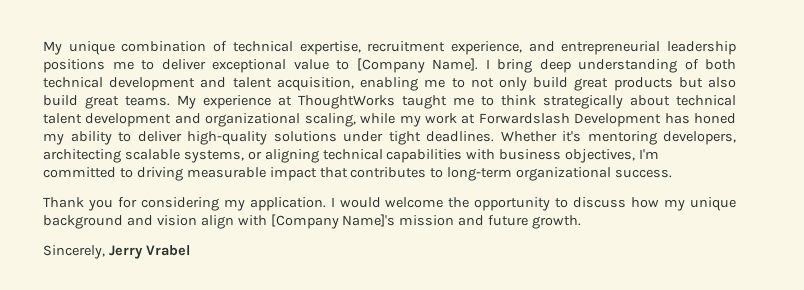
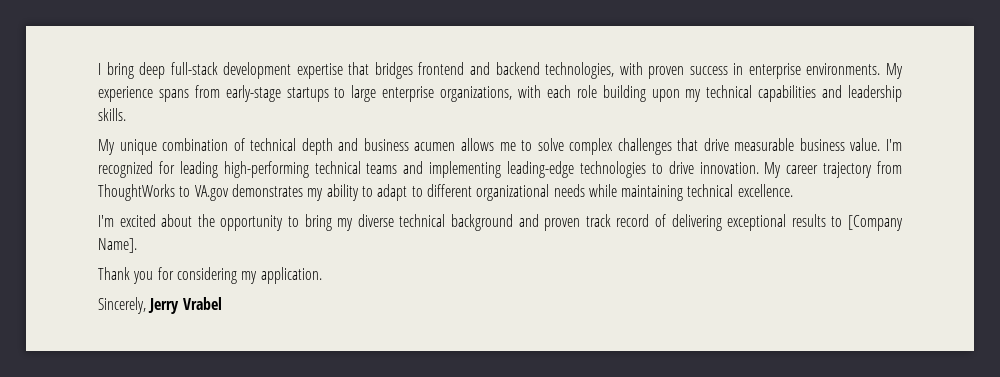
(43, 48) none -> [98,62,903,79] [98,85,903,102] [98,108,126,121] I bring deep full-stack development expertise that bridges frontend and backend technologies, with proven success in enterprise environments. My experience spans from early-stage startups to large enterprise organizations, with each role building upon my technical capabilities and leadership skills. //
[299,41,736,55] [43,58,736,73] [43,77,736,91] [43,95,736,109] [43,113,736,127] [43,131,736,145] [43,149,660,163] [43,167,673,181] expertise, recruitment experience, and entrepreneurial leadership positions me to deliver exceptional value to [Company Name]. I bring deep understanding of both technical development and talent acquisition, enabling me to not only build great products but also build great teams. My experience at ThoughtWorks taught me to think strategically about technical talent development and organizational scaling, while my work at Forwardslash Development has honed my ability to deliver high-quality solutions under tight deadlines. Whether it's mentoring developers, architecting scalable systems, or aligning technical capabilities with business objectives, I'm committed to driving measurable impact that contributes to long-term organizational success. -> [301,138,902,155] [98,161,902,178] [98,184,793,201] [98,214,904,231] [98,238,137,253] depth and business acumen allows me to solve complex challenges that drive measurable business value. I'm recognized for leading high-performing technical teams and implementing leading-edge technologies to drive innovation. My career trajectory from ThoughtWorks to VA.gov demonstrates my ability to adapt to different organizational needs while maintaining technical excellence. // I'm excited about the opportunity to bring my diverse technical background and proven track record of delivering exceptional results to [Company Name].
[330,197,736,211] [43,214,582,229] I would welcome the opportunity to discuss how my unique background and vision align with [Company Name]'s mission and future growth. -> (322, 275) none

